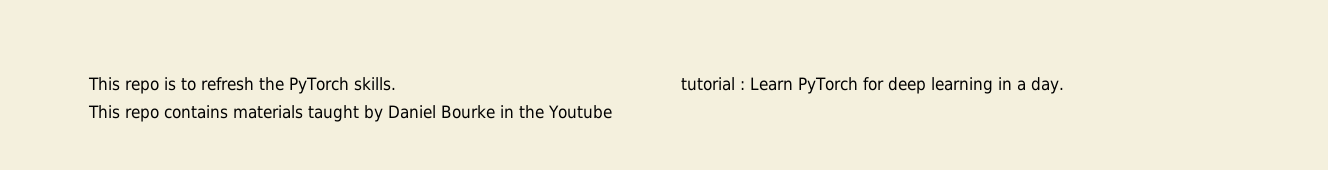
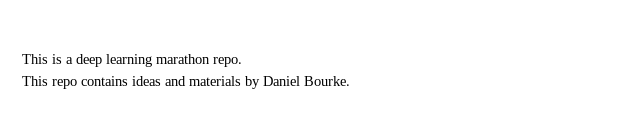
[88,77,396,94] [88,105,612,122] [681,77,1064,94] This repo is to refresh the PyTorch skills. // This repo contains materials taught by Daniel Bourke in the Youtube tutorial : Learn PyTorch for deep learning in a day. -> [22,54,242,67] [22,76,350,89] This is a deep learning marathon repo. // This repo contains ideas and materials by Daniel Bourke.

